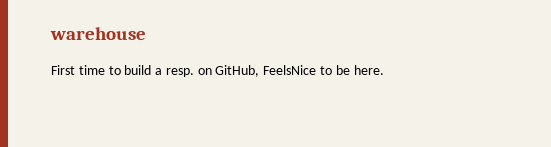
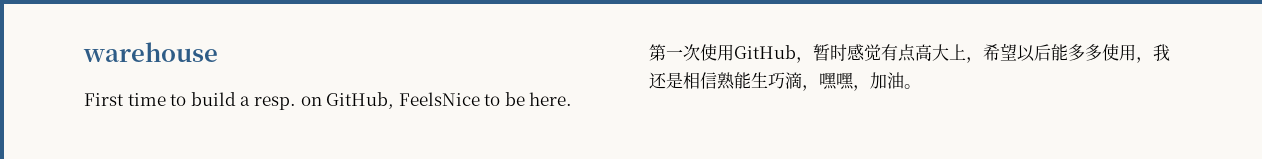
(384, 70) none -> [649,43,1170,63] [649,72,921,91] // 第一次使用GitHub，暂时感觉有点高大上，希望以后能多多使用，我还是相信熟能生巧滴，嘿嘿，加油。

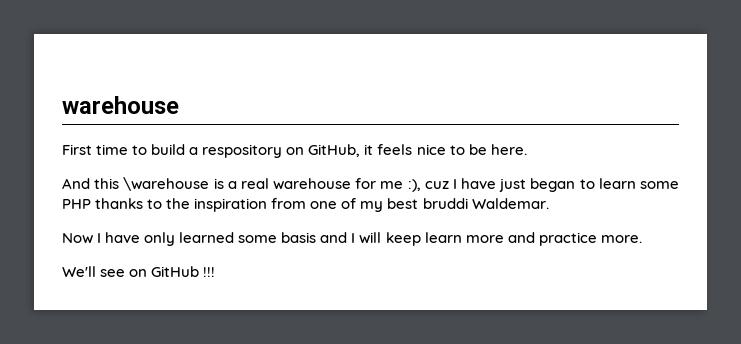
[253,96,296,110] resp. -> [202,144,283,158] respository
[398,92,480,106] FeelsNice -> [364,144,446,155] it feels nice
[649,43,1170,63] [649,72,921,91] 第一次使用GitHub，暂时感觉有点高大上，希望以后能多多使用，我还是相信熟能生巧滴，嘿嘿，加油。 -> [62,177,679,192] [62,198,549,212] [62,232,642,246] [62,266,216,277] And this \warehouse is a real warehouse for me :), cuz I have just began to learn some PHP thanks to the inspiration from one of my best bruddi Waldemar. // Now I have only learned some basis and I will keep learn more and practice more. // We'll see on GitHub !!!

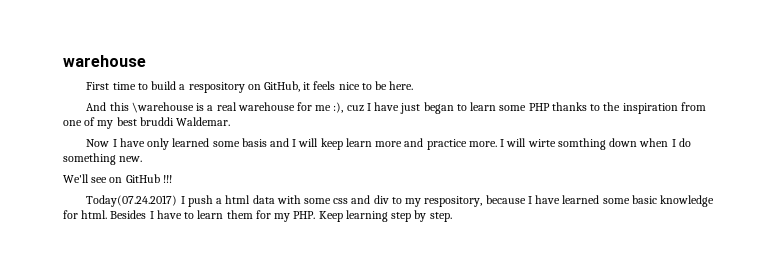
(642, 239) none -> [500,138,691,150] [63,153,143,165] I will wirte somthing down when I do something new.
(216, 272) none -> [86,195,715,207] [63,210,452,222] // Today(07.24.2017) I push a html data with some css and div to my respository, because I have learned some basic knowledge for html. Besides I have to learn them for my PHP. Keep learning step by step.

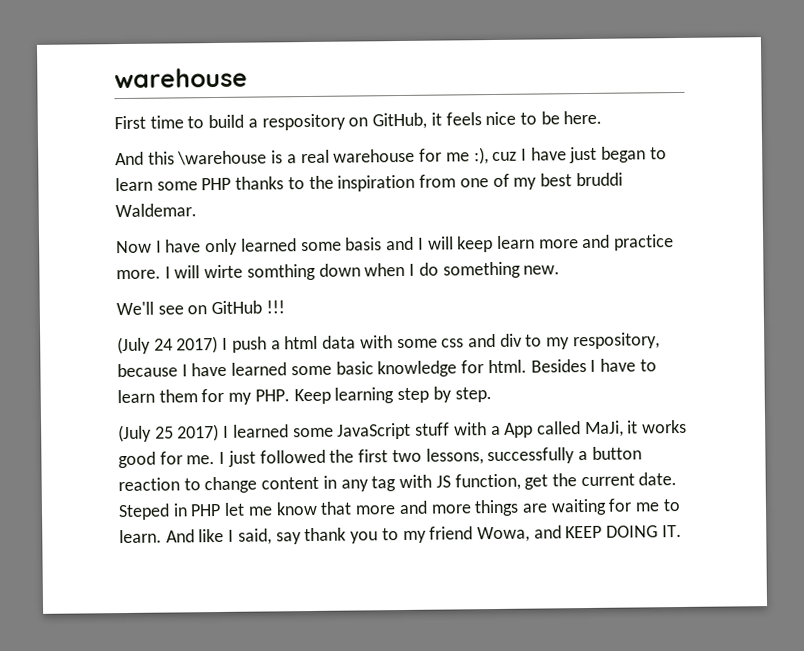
[86,195,178,207] Today(07.24.2017) -> [117,335,219,355] (July 24 2017)
(452, 217) none -> [118,419,688,443] [118,446,642,469] [118,472,678,494] [118,498,681,521] [119,524,682,545] // (July 25 2017) I learned some JavaScript stuff with a App called MaJi, it works good for me. I just followed the first two lessons, successfully a button reaction to change content in any tag with JS function, get the current date. Steped in PHP let me know that more and more things are waiting for me to learn. And like I said, say thank you to my friend Wowa, and KEEP DOING IT.

